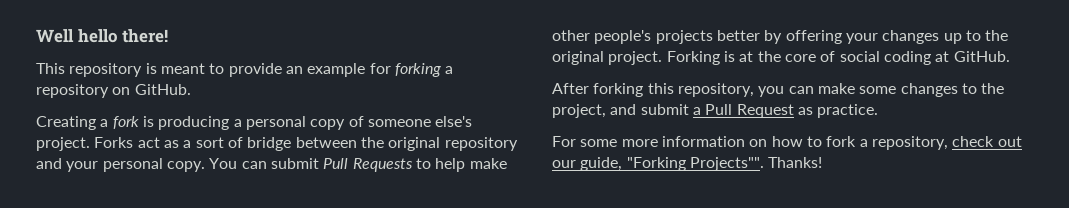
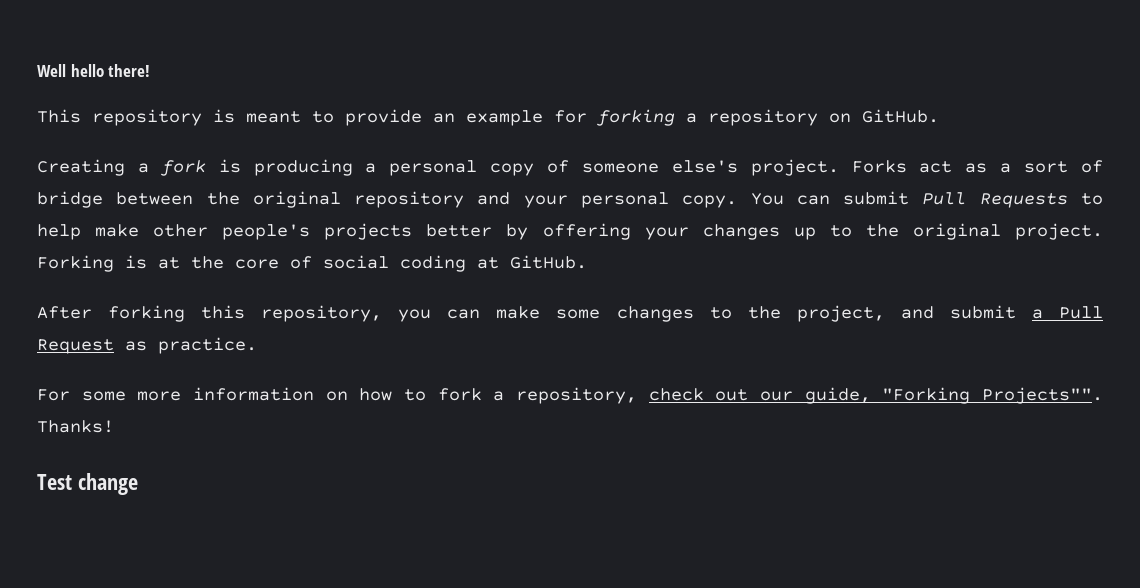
(823, 162) none -> [37,473,138,495] // Test change

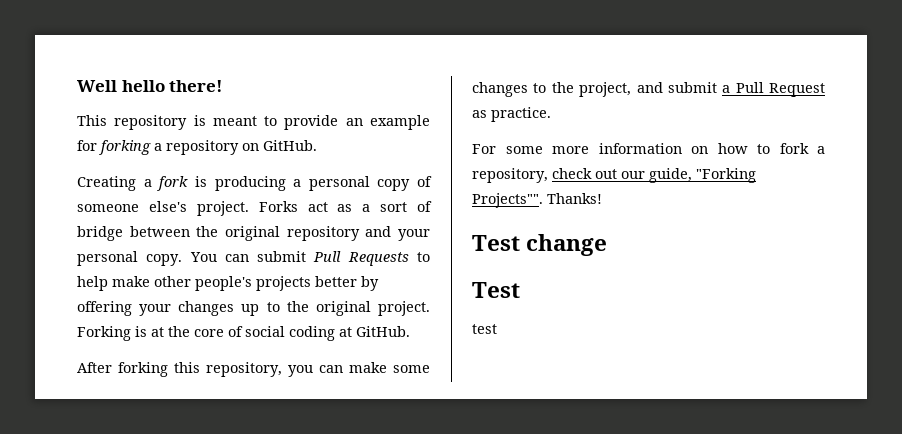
(138, 484) none -> [472,282,520,298] [472,324,497,334] // Test // test

